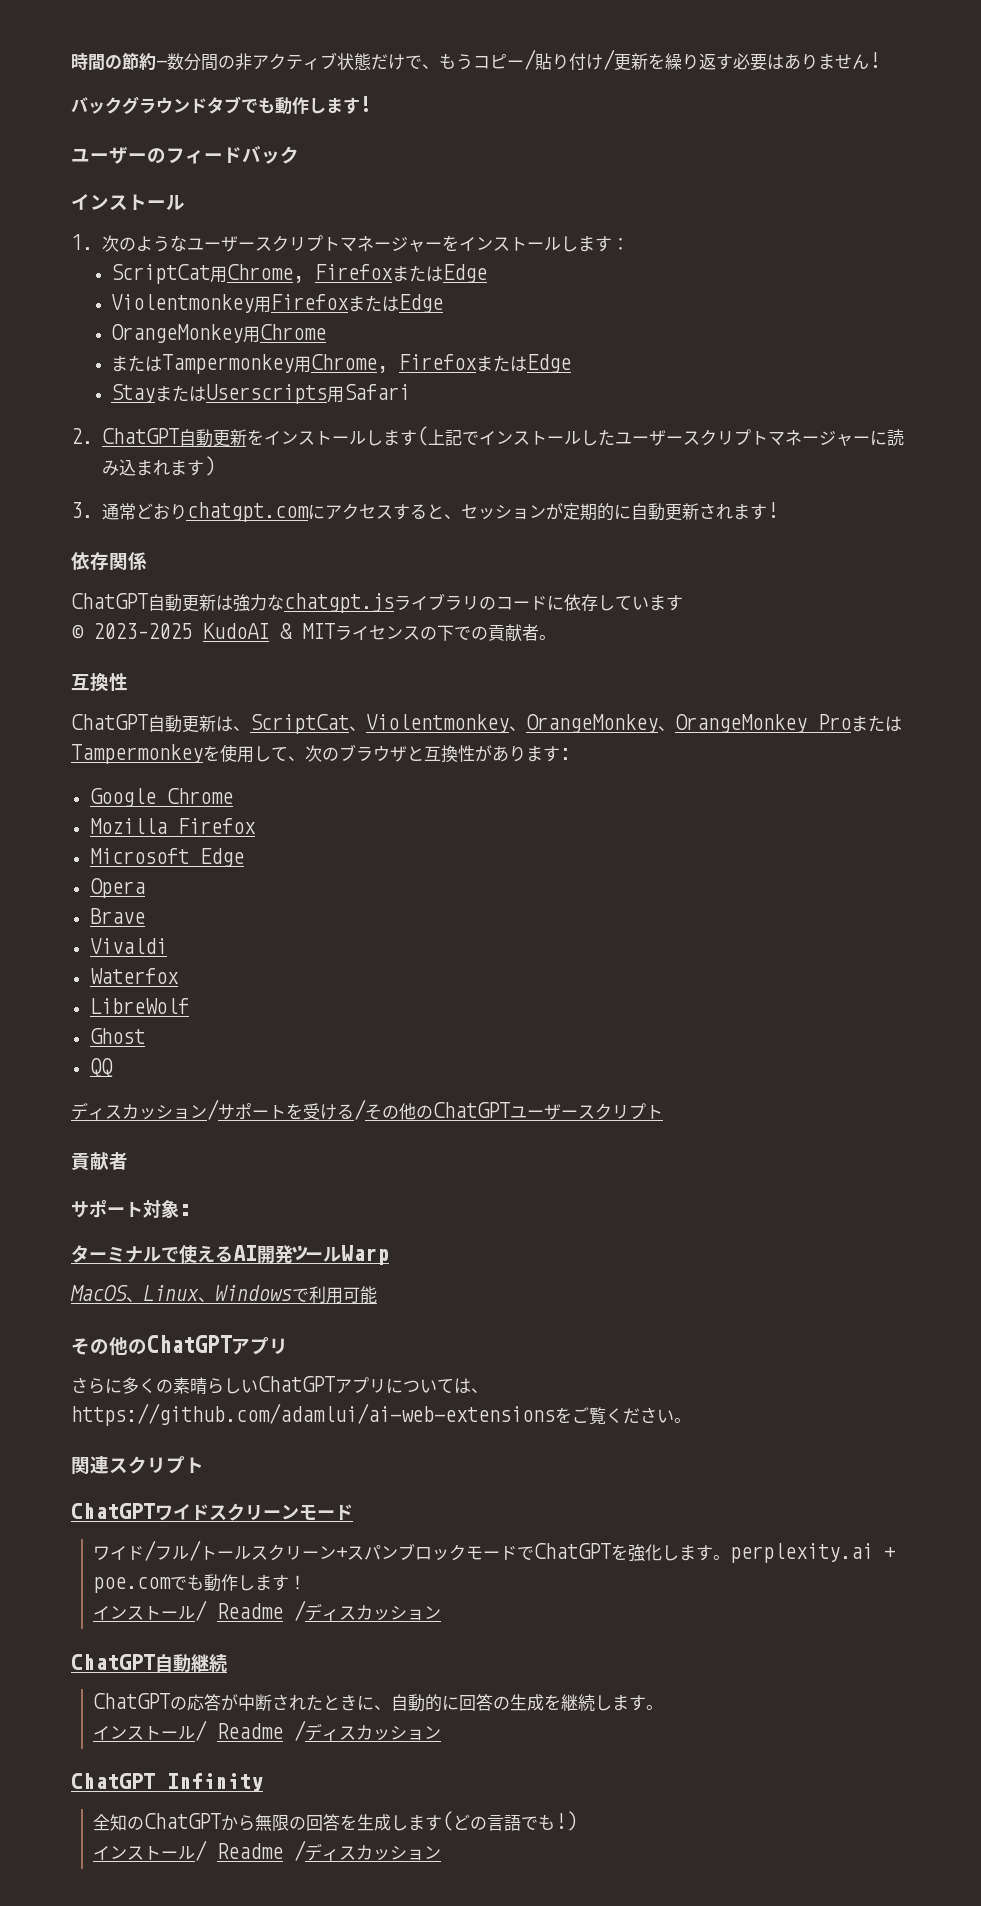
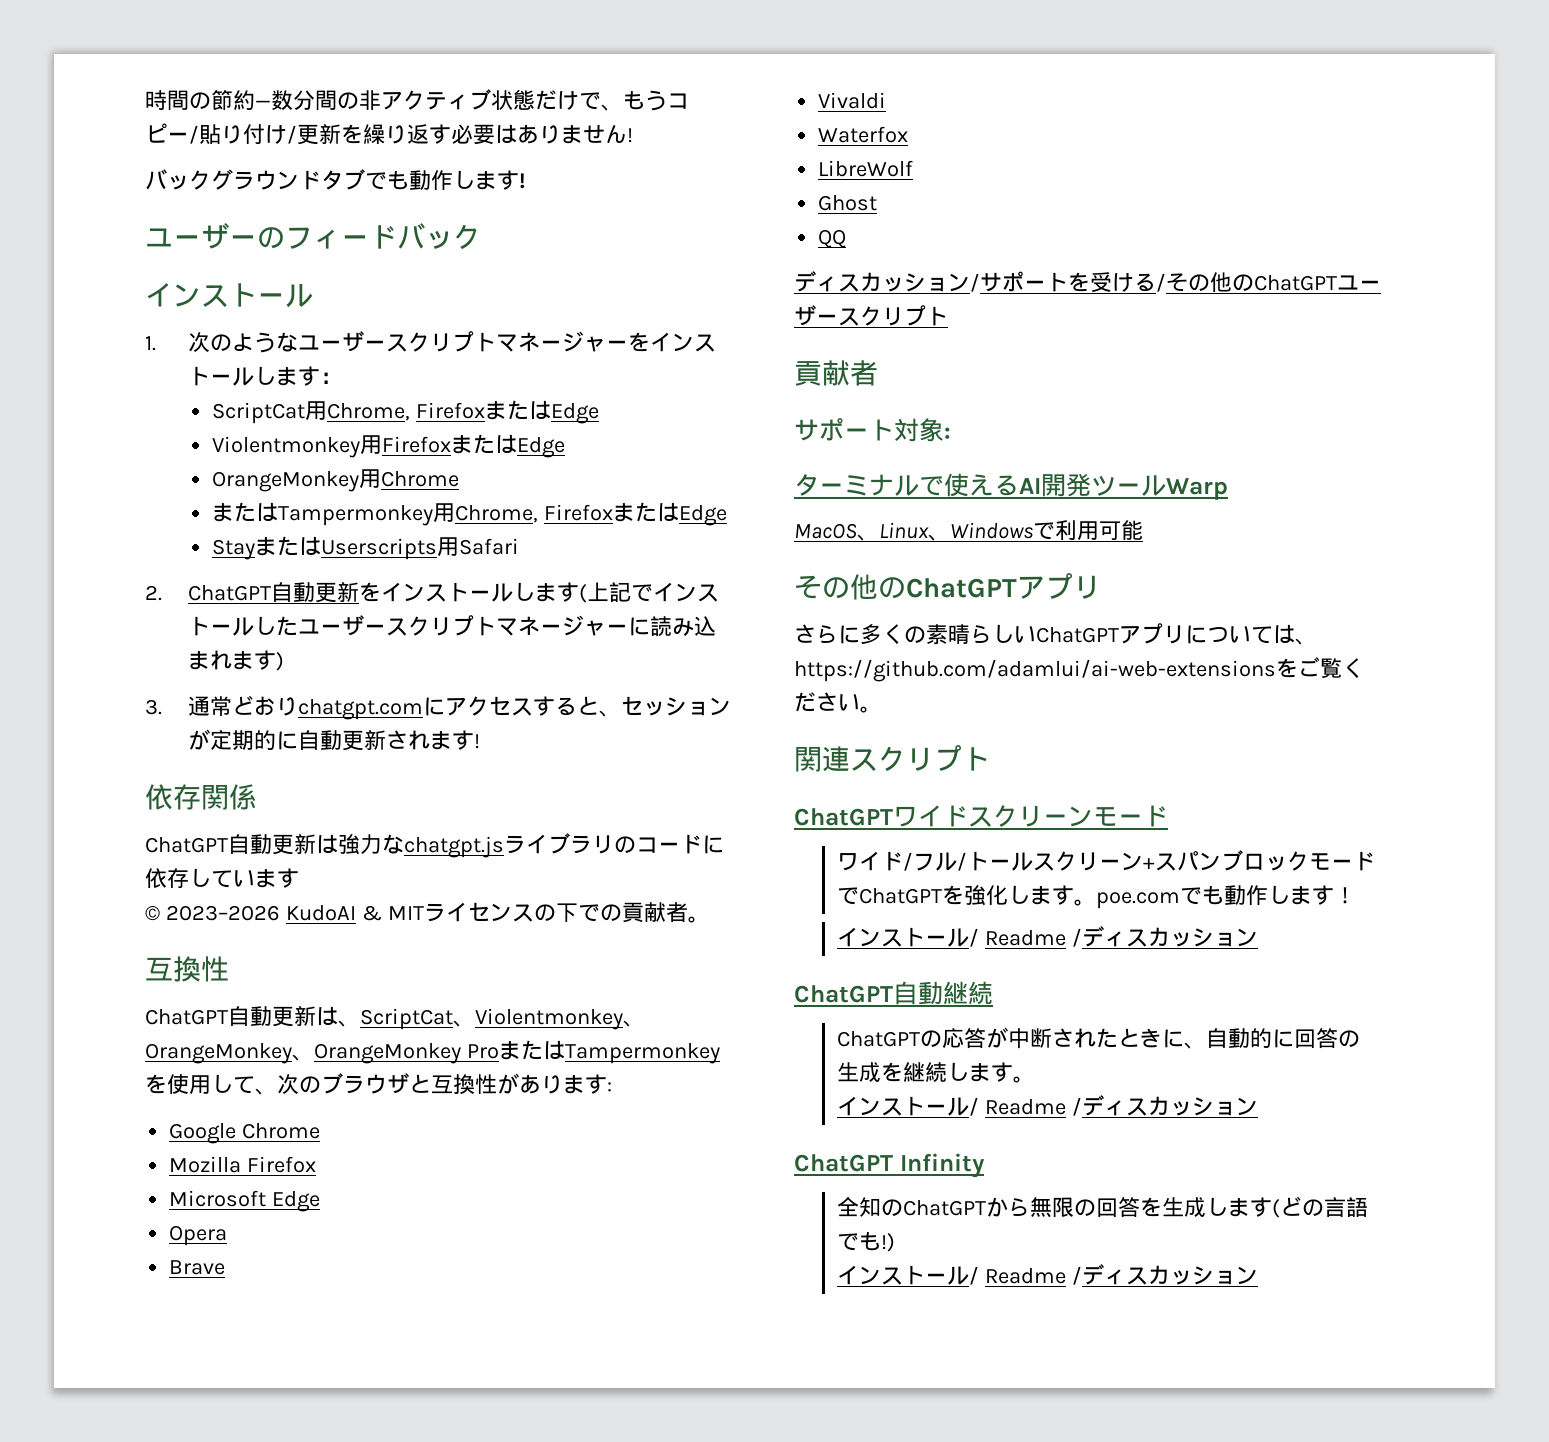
[93,623,192,639] 2023–2025 -> [165,905,280,921] 2023–2026
[729,1543,895,1563] perplexity.ai + -> (1096, 902) none

